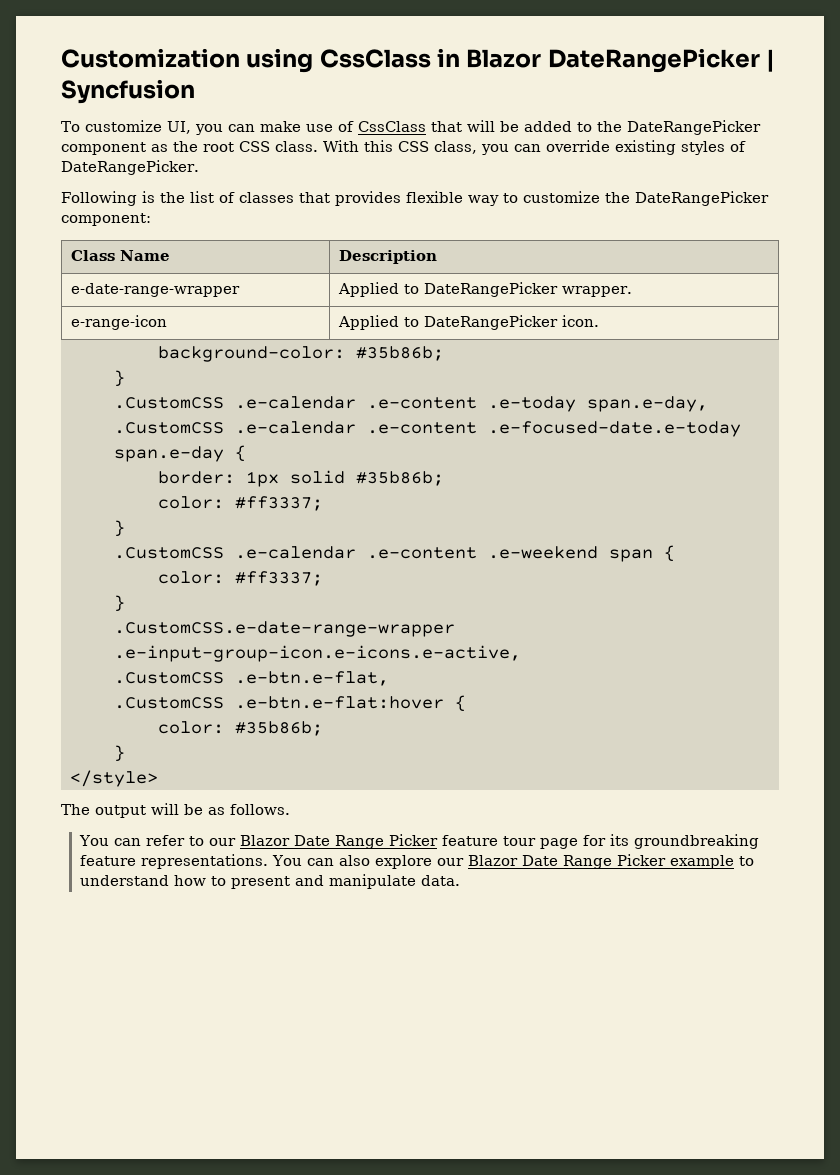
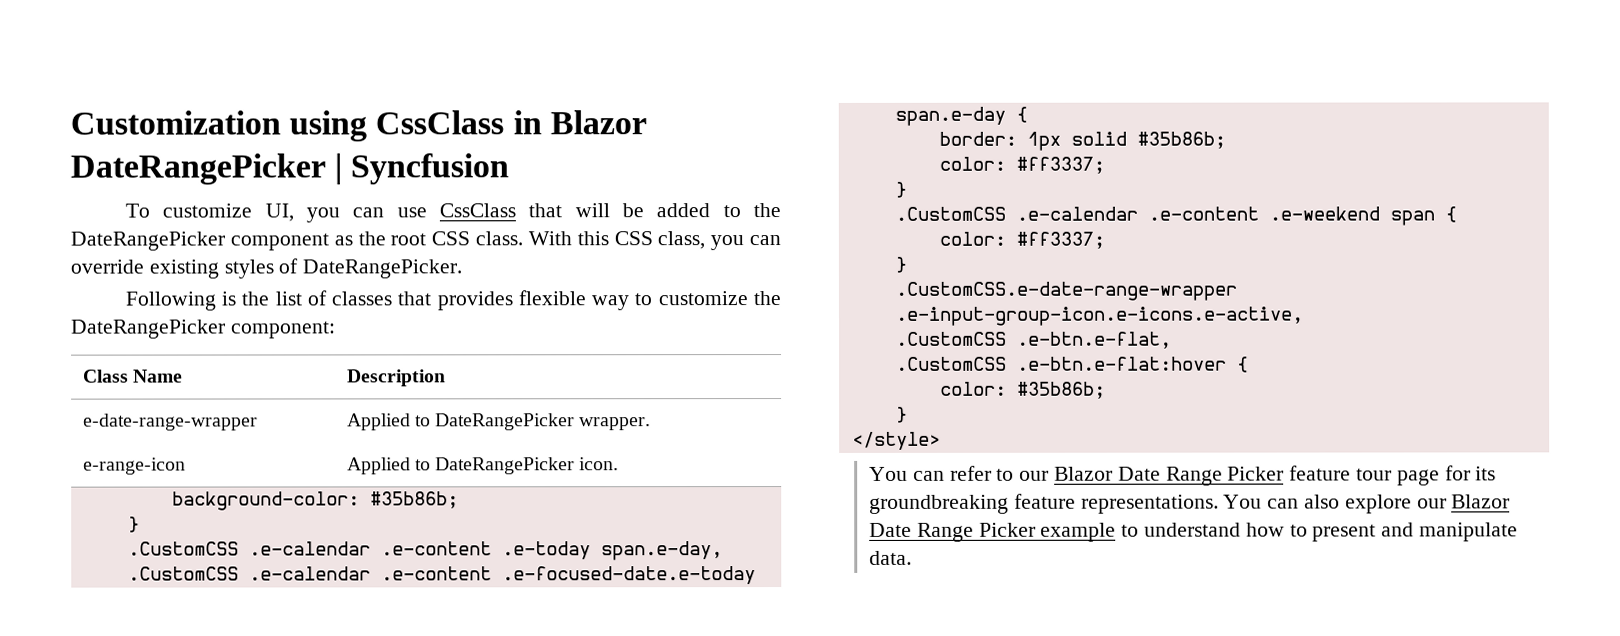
[259,121,354,132] make use of -> [396,207,427,218] use
[61,803,290,818] // The output will be as follows. -> (941, 440) none

